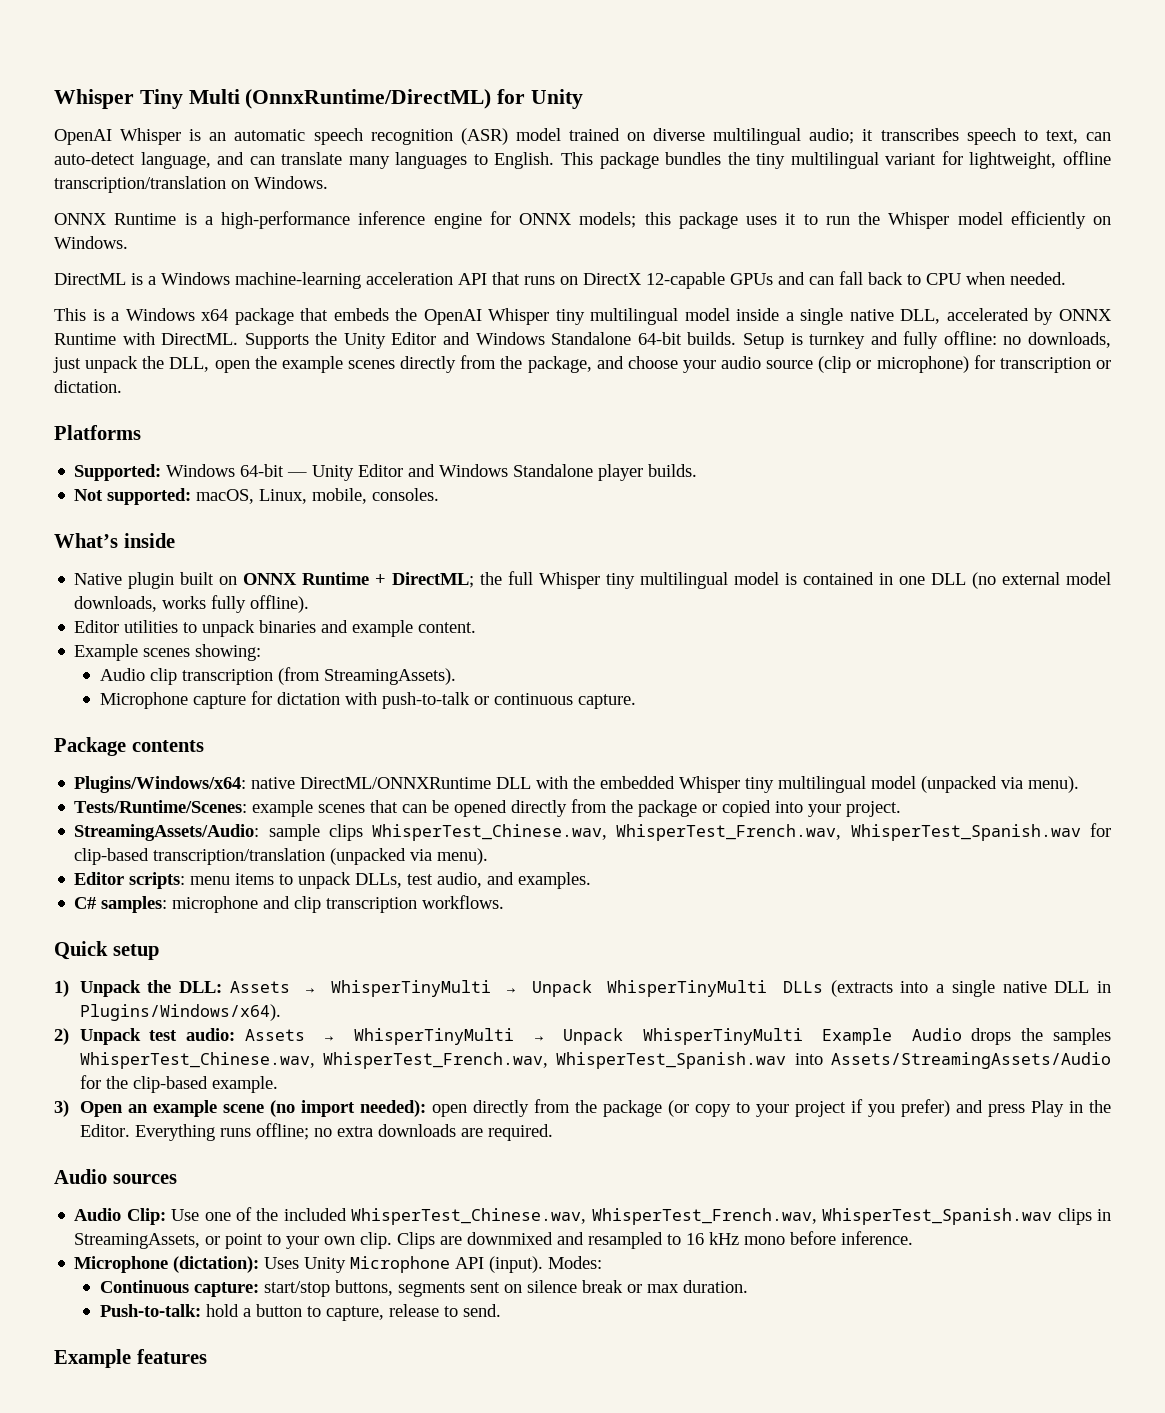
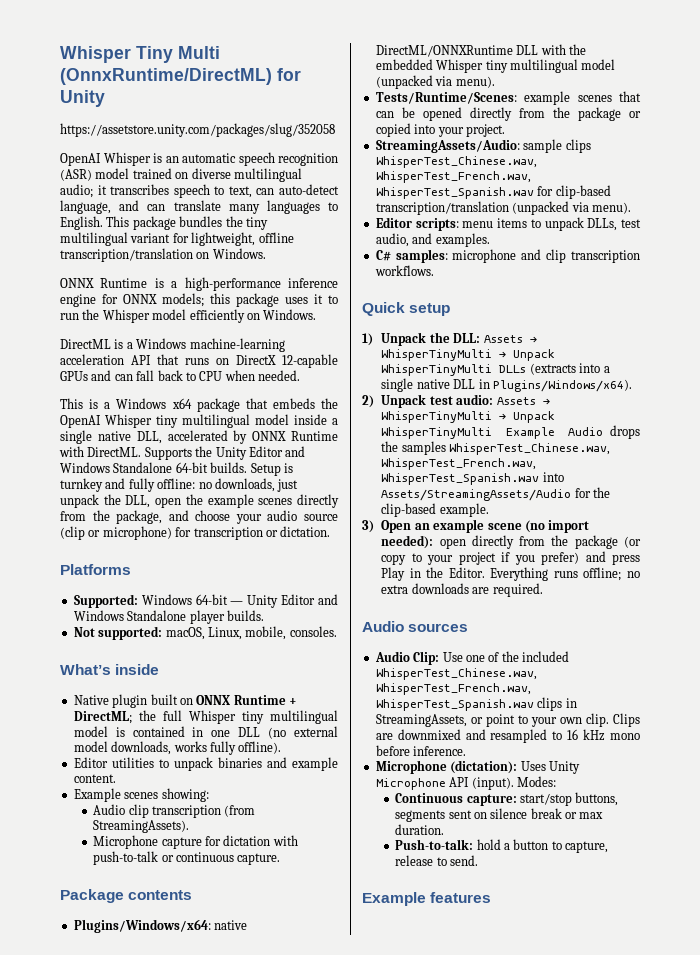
(584, 99) none -> [60,123,335,137] // https://assetstore.unity.com/packages/slug/352058

